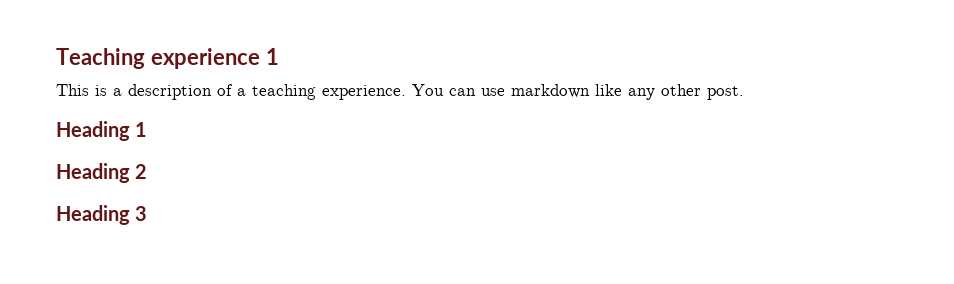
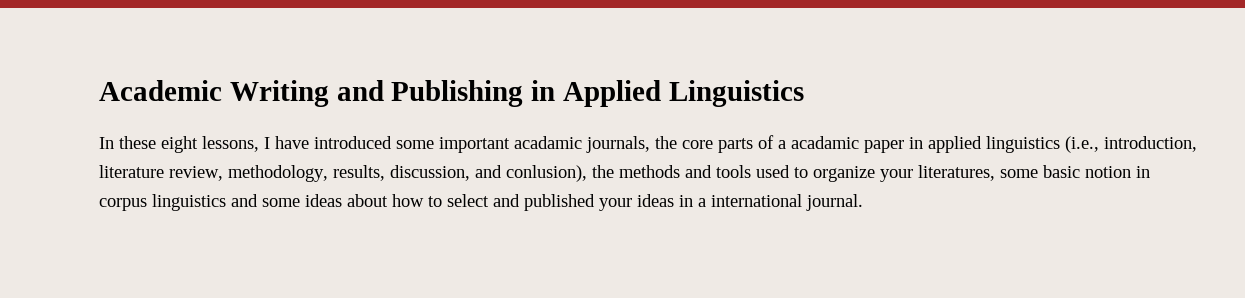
[56,48,279,69] [56,84,744,100] [56,121,148,141] [56,163,148,183] [56,205,148,225] Teaching experience 1 // This is a description of a teaching experience. You can use markdown like any other post. // Heading 1 // Heading 2 // Heading 3 -> [99,80,804,107] [99,135,1197,153] [99,165,1150,182] [99,194,863,211] Academic Writing and Publishing in Applied Linguistics // In these eight lessons, I have introduced some important acadamic journals, the core parts of a acadamic paper in applied linguistics (i.e., introduction, literature review, methodology, results, discussion, and conlusion), the methods and tools used to organize your literatures, some basic notion in corpus linguistics and some ideas about how to select and published your ideas in a international journal.

